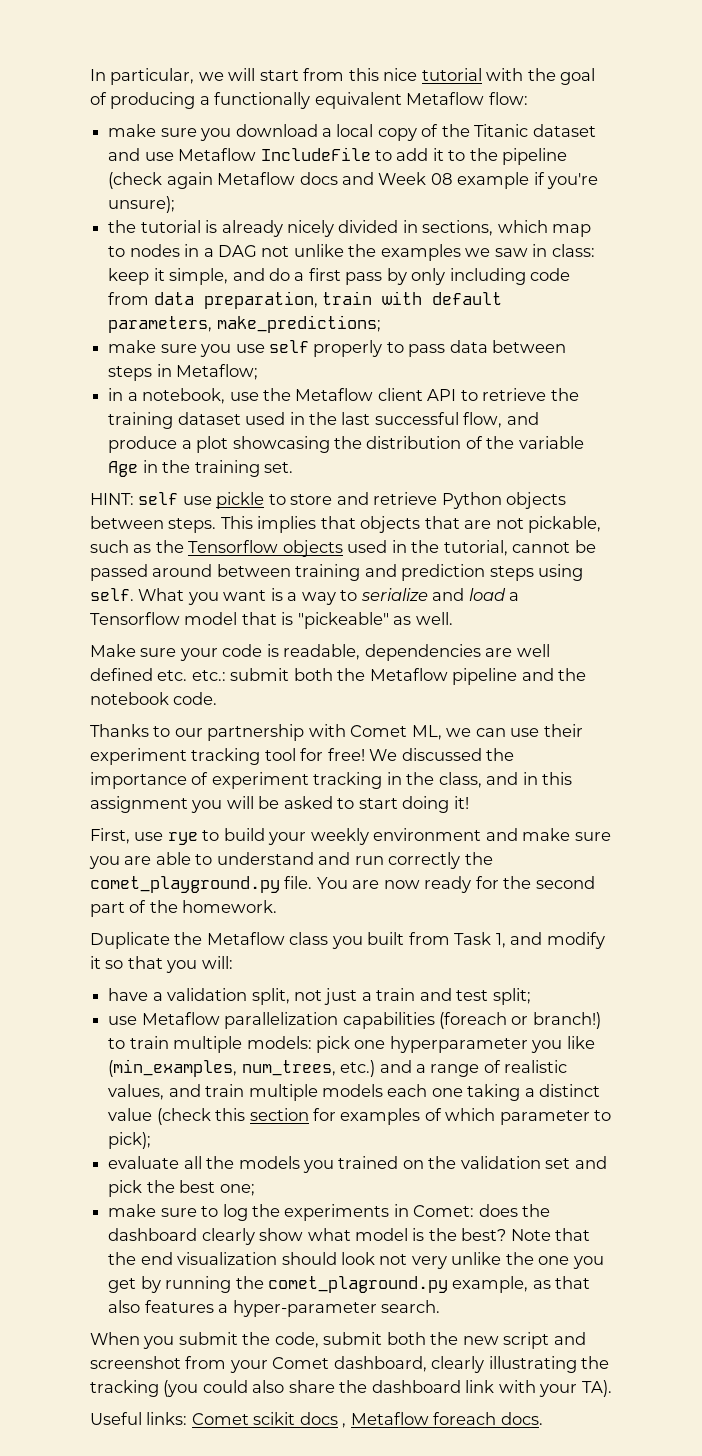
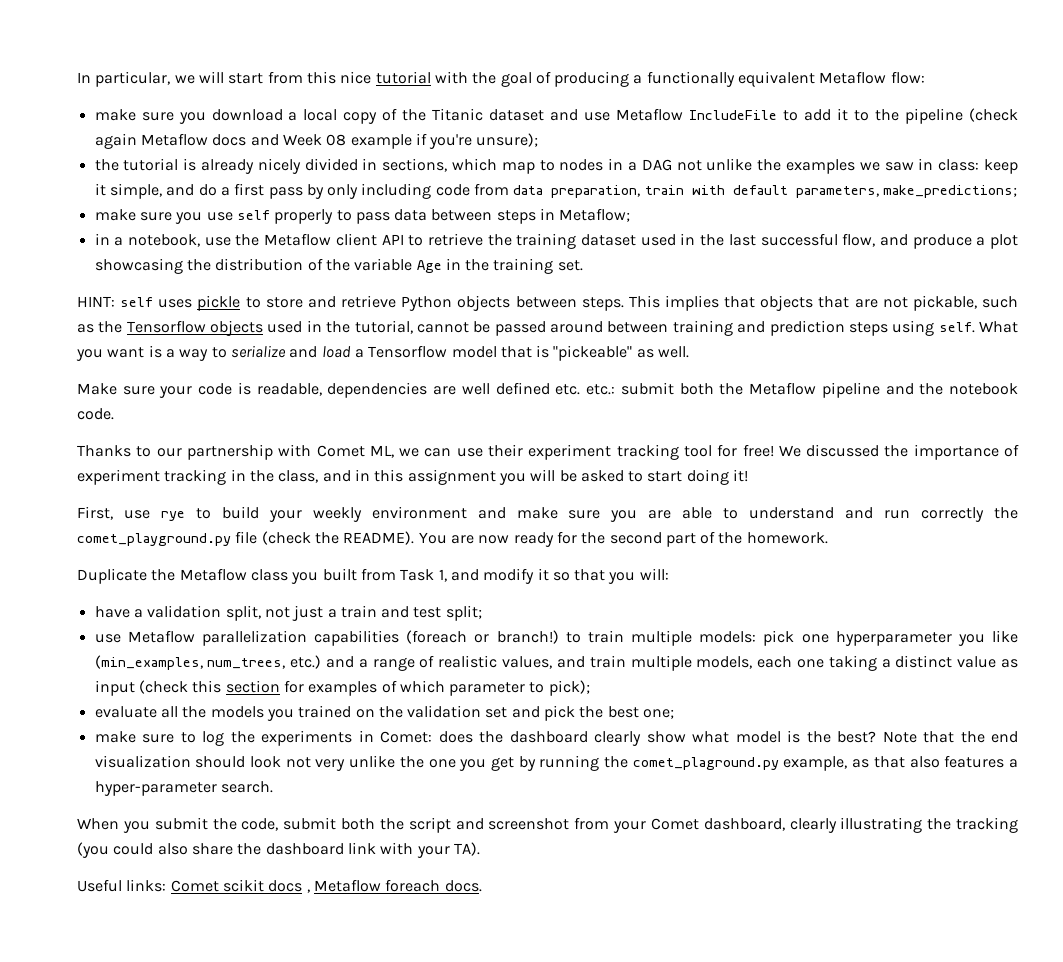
[182,496,212,505] use -> [158,299,193,308] uses
[284,876,313,889] file. -> [235,531,415,545] file (check the README).
[321,1084,383,1097] models -> [696,656,753,669] models,
(153, 1114) none -> [1001,659,1019,668] [94,680,135,696] as input
[462,1336,499,1345] new -> (404, 824) none

